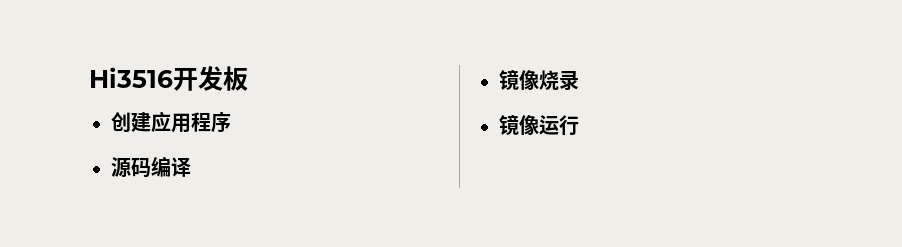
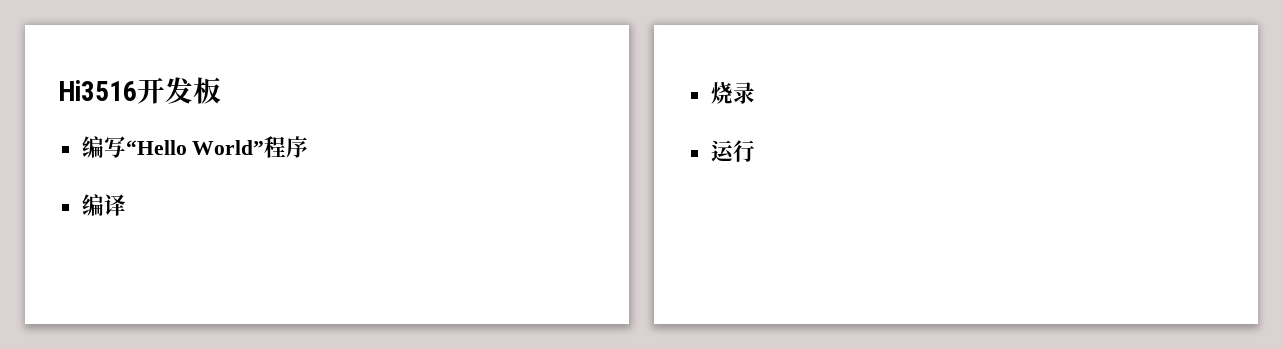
[111,111,191,133] 创建应用 -> [81,136,265,158] 编写“Hello World”
[111,157,151,178] 源码 -> (309, 147) none
[499,69,539,91] 镜像 -> (126, 205) none
[499,114,539,136] 镜像 -> (755, 93) none

